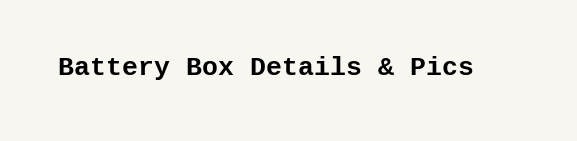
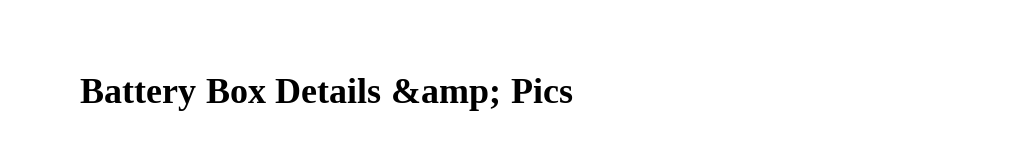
[378,58,394,75] & -> [391,79,502,111] &amp;

